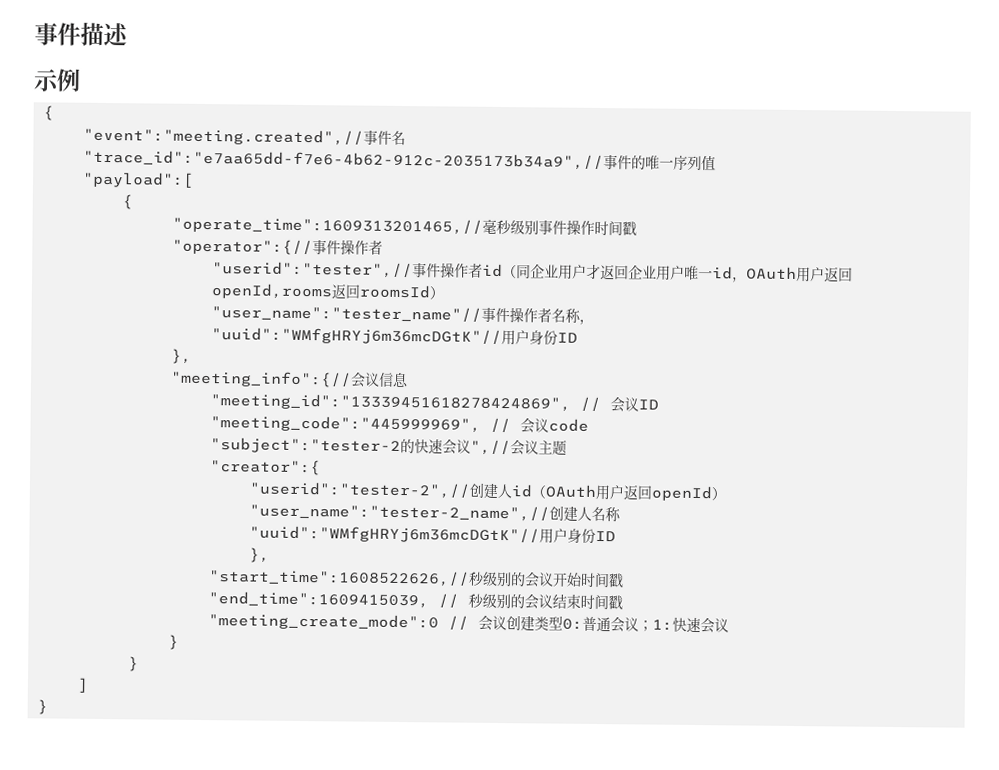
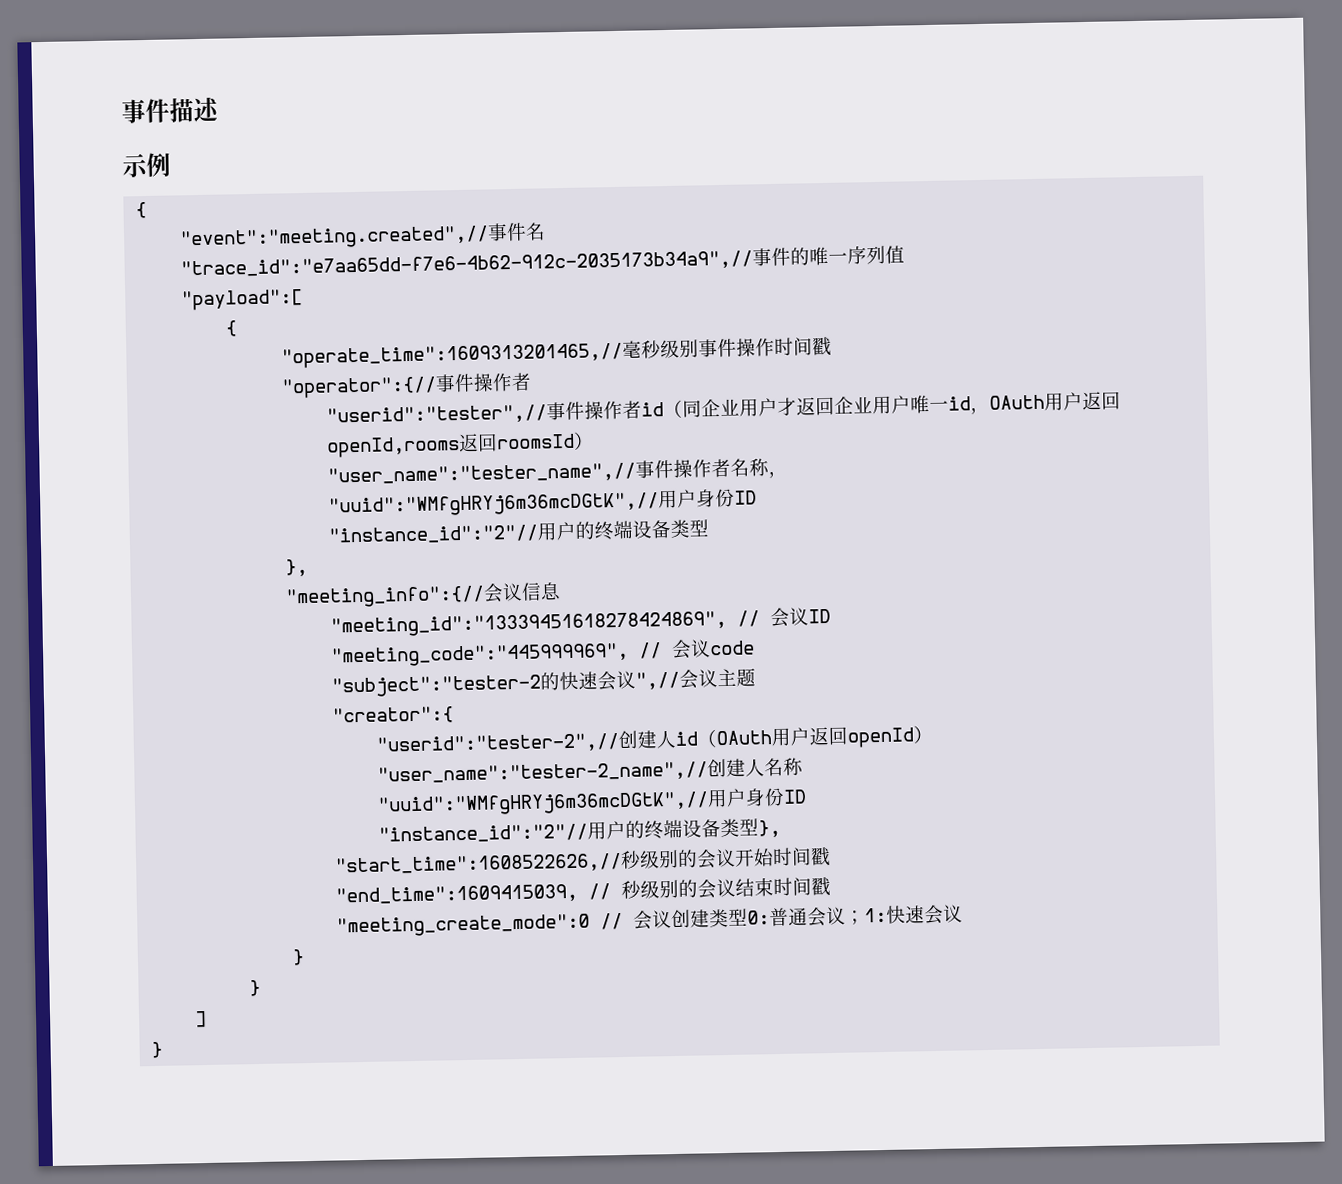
[211,305,483,322] "user_name":"tester_name"// -> [327,462,636,486] "user_name":"tester_name",//
[211,327,579,346] "uuid":"WMfgHRYj6m36mcDGtK"//用户身份ID -> [328,488,757,518] [328,519,709,545] "uuid":"WMfgHRYj6m36mcDGtK",//用户身份ID // "instance_id":"2"//用户的终端设备类型
[249,525,617,544] "uuid":"WMfgHRYj6m36mcDGtK"//用户身份ID // -> [377,787,807,817] [378,818,759,844] "uuid":"WMfgHRYj6m36mcDGtK",//用户身份ID // "instance_id":"2"//用户的终端设备类型

